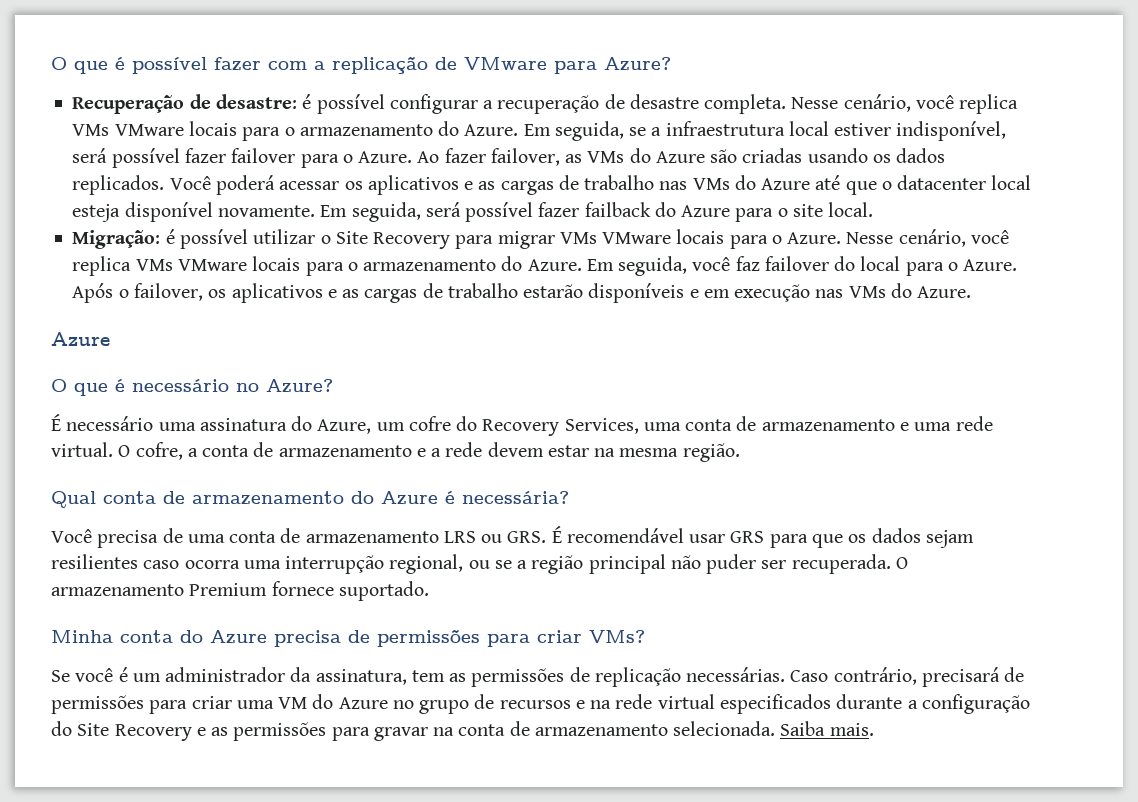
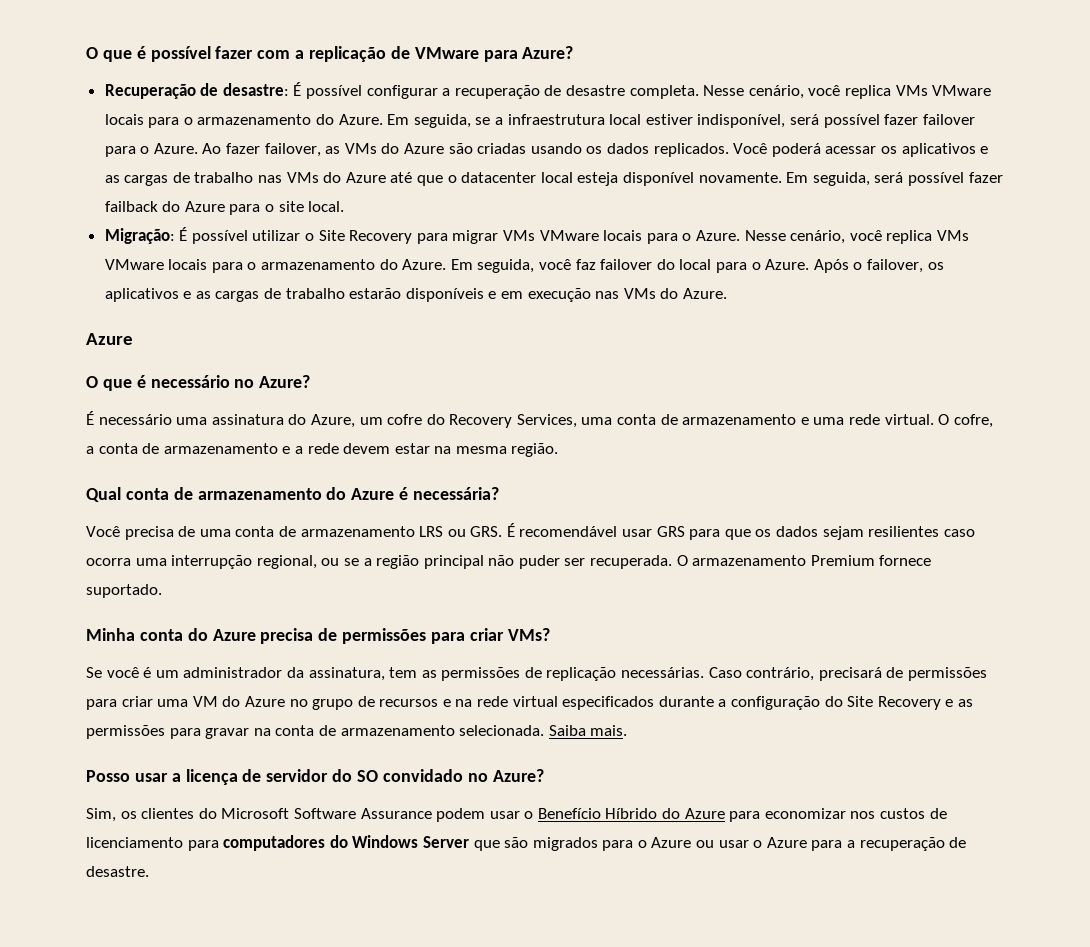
[302,94,312,109] é -> [293,82,302,96] É
[165,229,175,244] é -> [179,227,188,241] É
(874, 729) none -> [86,769,544,785] [86,808,947,822] [86,835,967,851] [86,866,149,877] // Posso usar a licença de servidor do SO convidado no Azure? // Sim, os clientes do Microsoft Software Assurance podem usar o Benefício Híbrido do Azure para economizar nos custos de licenciamento para computadores do Windows Server que são migrados para o Azure ou usar o Azure para a recuperação de desastre.

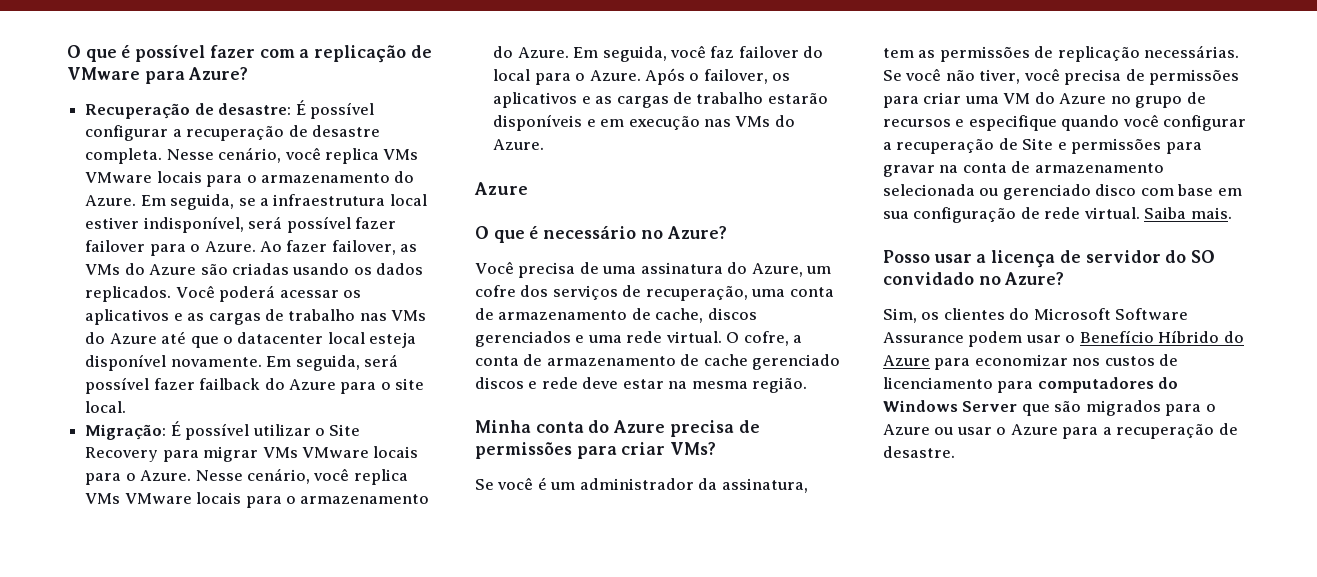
[86,411,172,425] É necessário -> [475,261,599,278] Você precisa de
[426,414,797,428] do Recovery Services, uma conta de armazenamento -> [520,285,834,301] [475,308,757,323] [475,331,571,347] dos serviços de recuperação, uma conta de armazenamento de cache, discos gerenciados
[282,443,559,457] [86,487,500,502] [86,523,975,540] [86,555,932,569] [86,584,162,598] e a rede devem estar na mesma região. // Qual conta de armazenamento do Azure é necessária? // Você precisa de uma conta de armazenamento LRS ou GRS. É recomendável usar GRS para que os dados sejam resilientes caso ocorra uma interrupção regional, ou se a região principal não puder ser recuperada. O armazenamento Premium fornece suportado. -> [680,354,841,370] [475,377,808,393] de cache gerenciado discos e rede deve estar na mesma região.
[708,667,882,681] Caso contrário, precisará -> [883,68,1122,85] Se você não tiver, você precisa
[455,696,973,710] na rede virtual especificados durante a configuração do Site Recovery e as -> [968,114,1247,131] [883,138,1067,154] especifique quando você configurar a recuperação de Site e
[459,725,545,736] selecionada. -> [883,184,1242,200] [883,207,1140,223] selecionada ou gerenciado disco com base em sua configuração de rede virtual.

